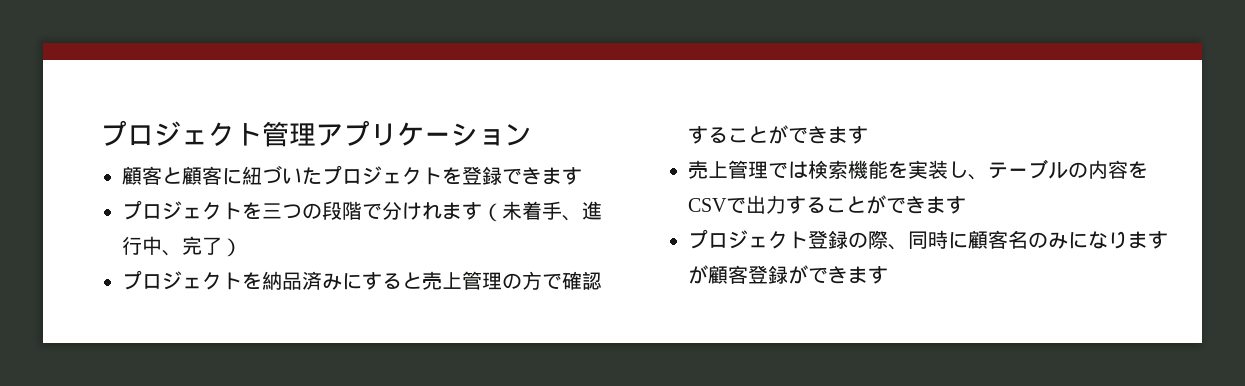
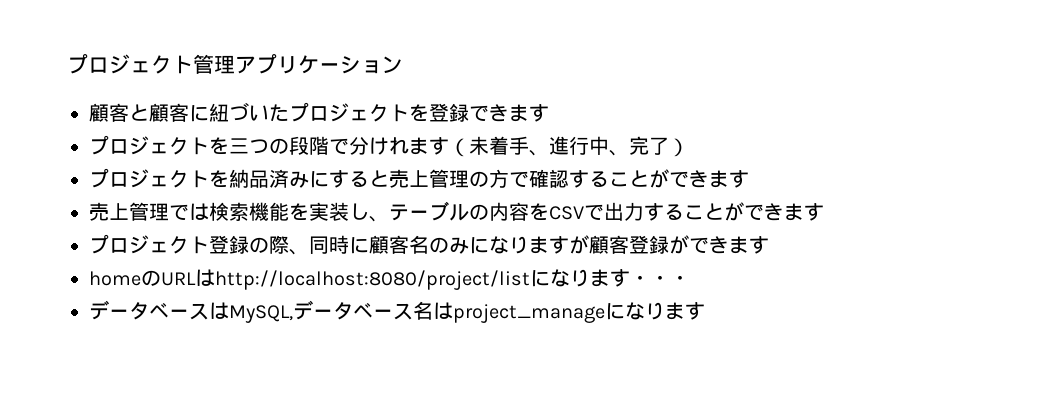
(888, 275) none -> [89,269,690,290] [89,300,705,323] // homeのURLはhttp://localhost:8080/project/listになります・・・ // データベースはMySQL,データベース名はproject_manageになります

